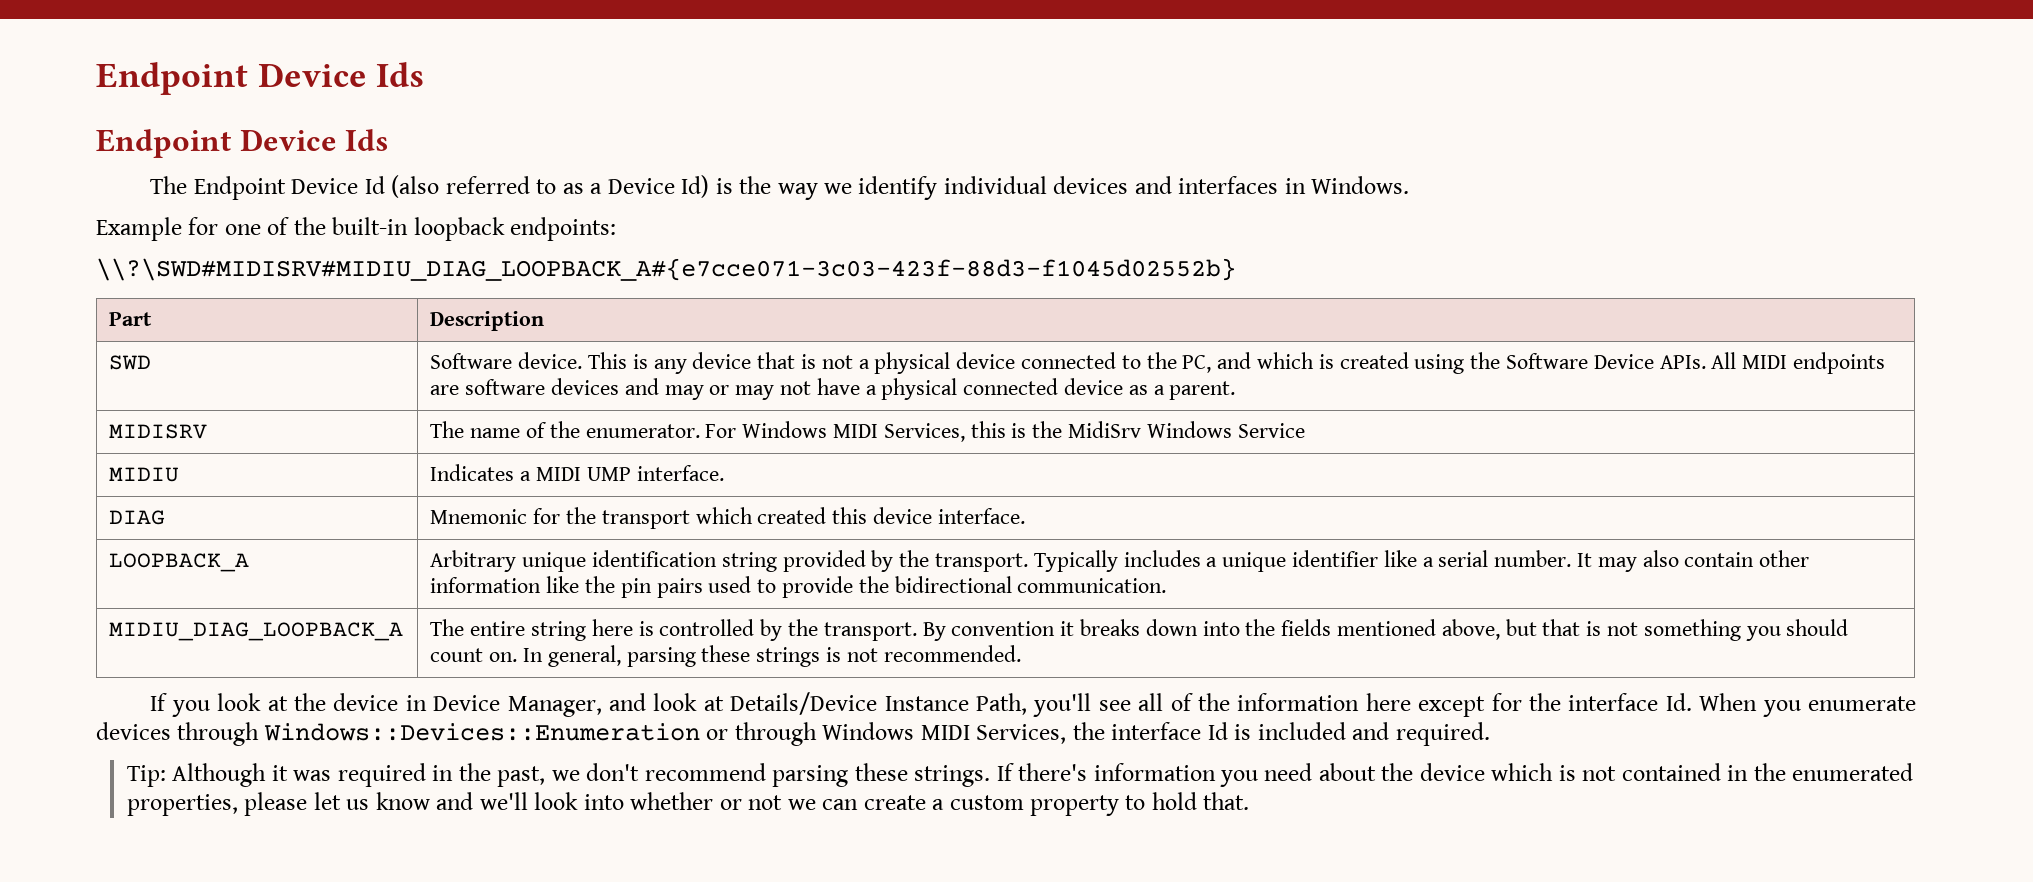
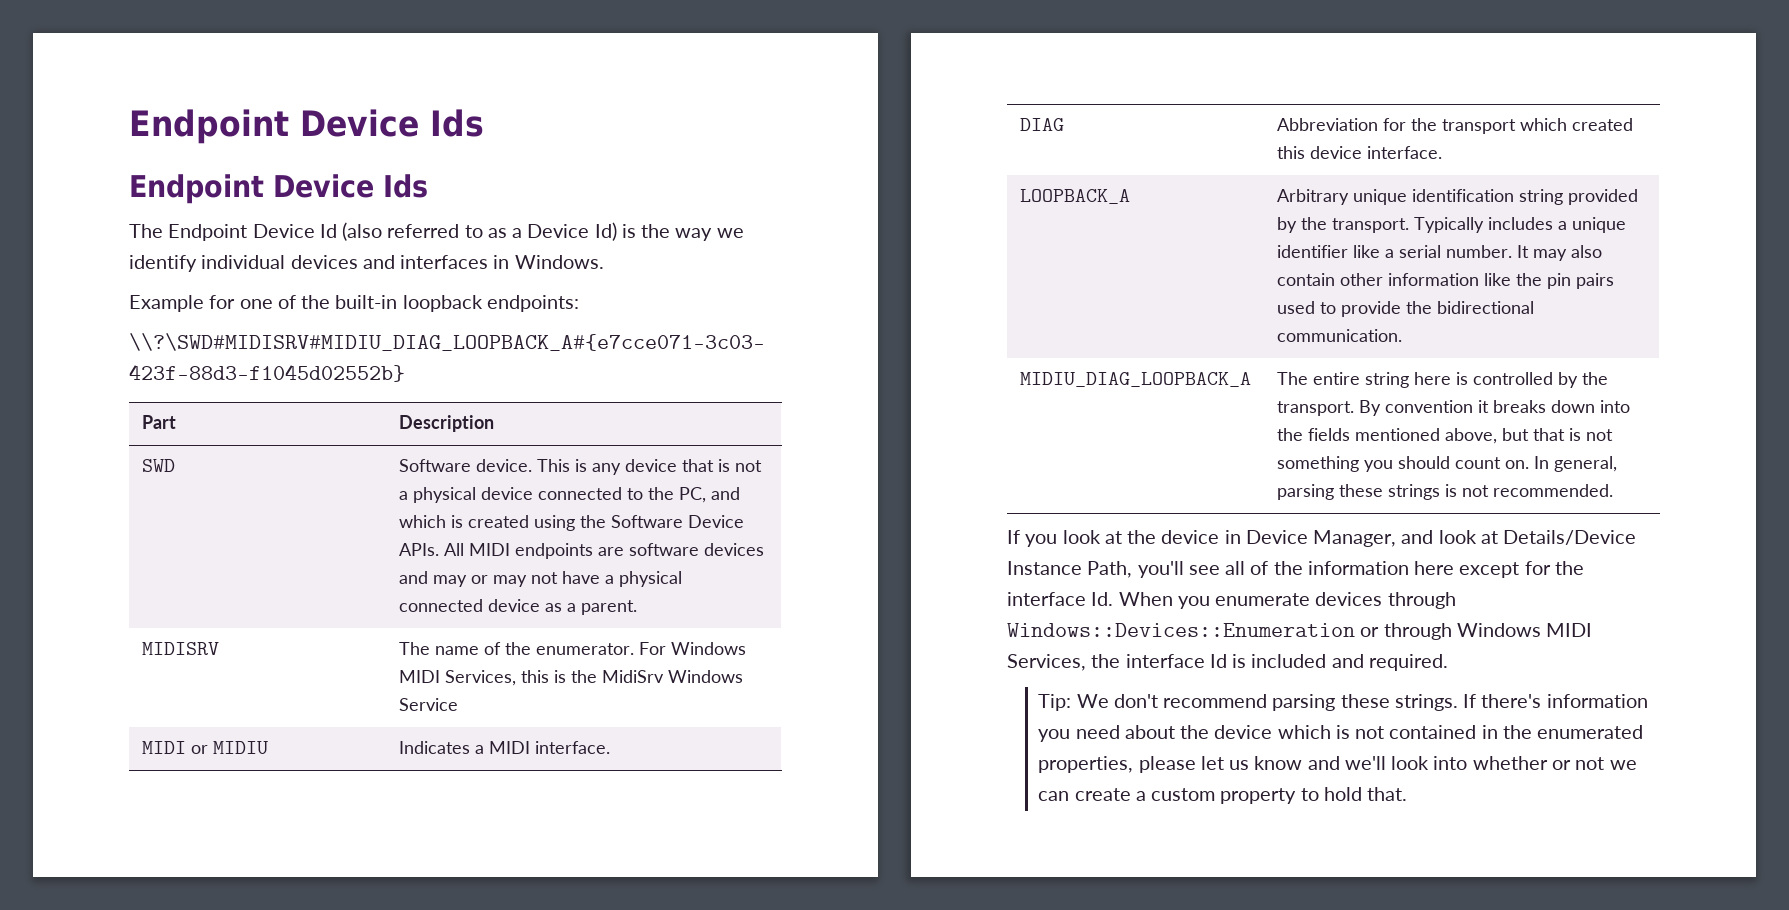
(1305, 430) none -> [141,741,208,754] MIDI or
[586,467,631,481] UMP -> (530, 747) none
[430,509,528,524] Mnemonic -> [1276,118,1378,131] Abbreviation
[172,763,580,787] Although it was required in the past, we -> [1076,694,1109,708] We

